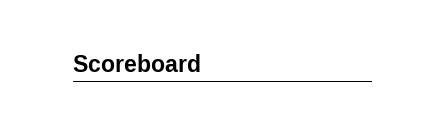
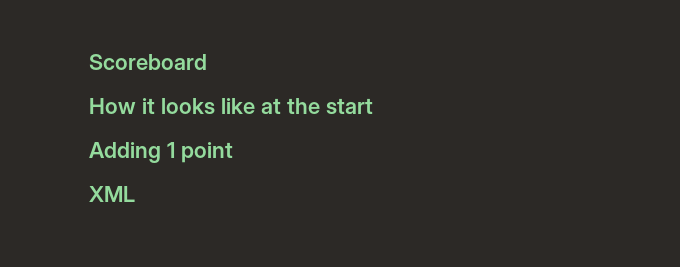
(201, 63) none -> [89,98,373,115] [89,142,233,163] [89,186,135,202] // How it looks like at the start // Adding 1 point // XML

